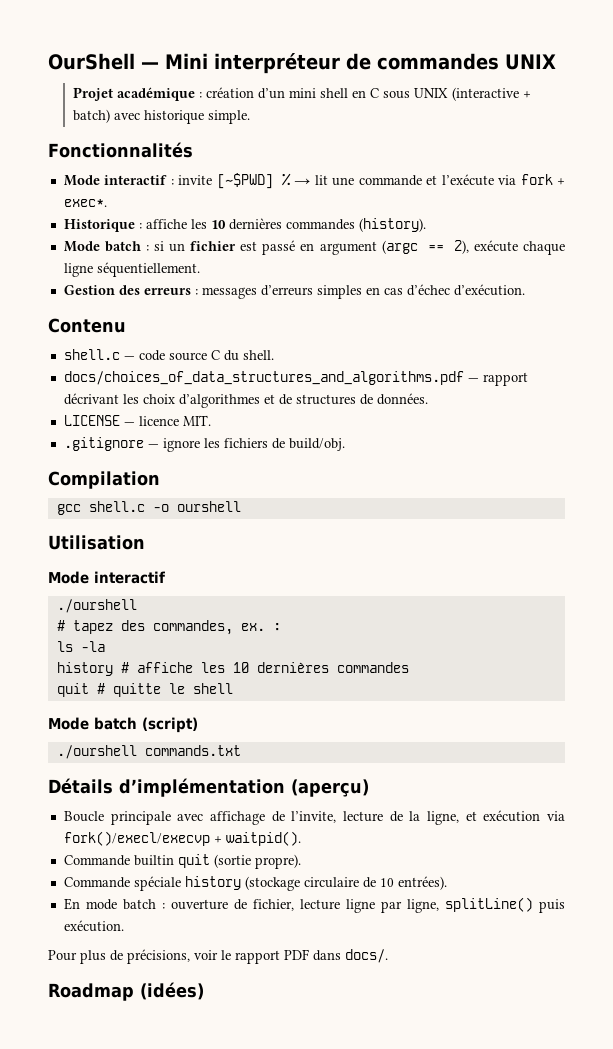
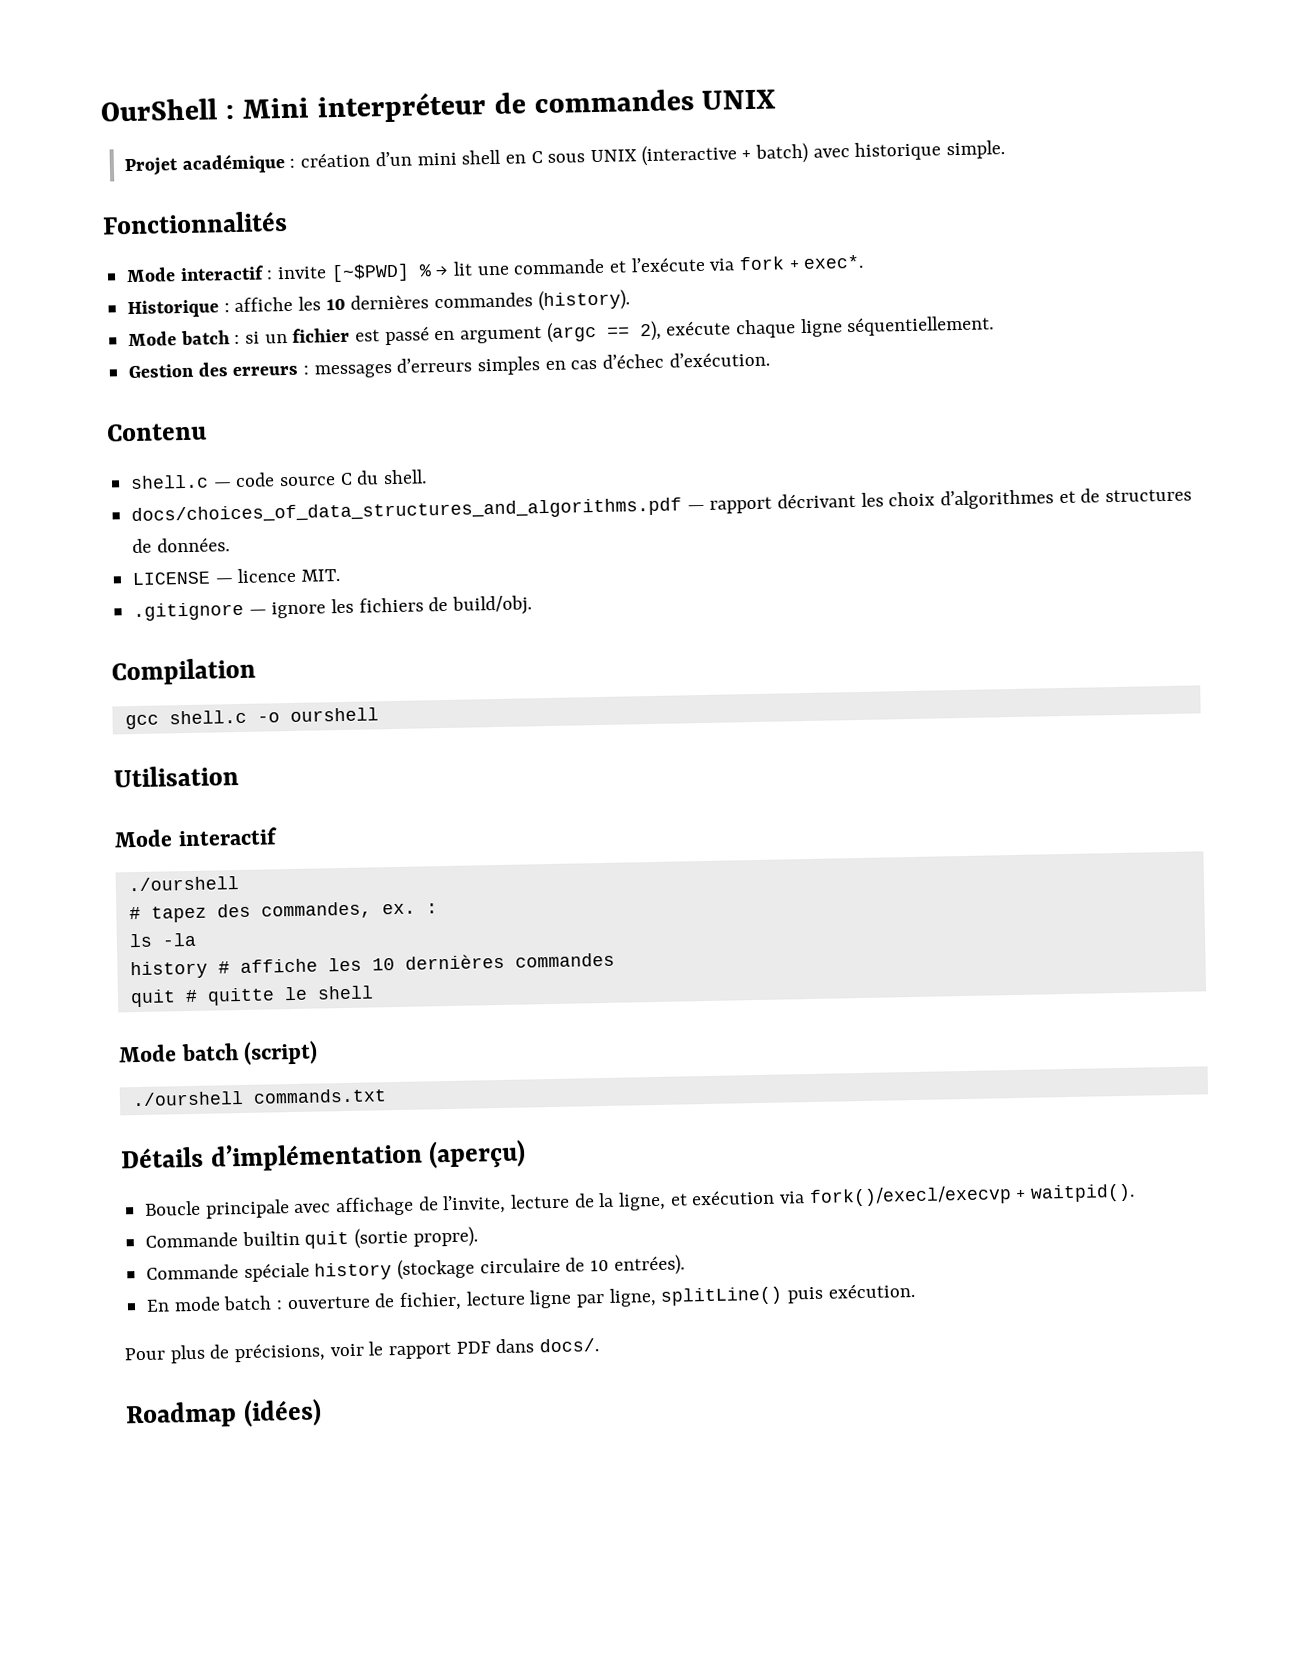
[141,62,159,69] — -> [224,104,235,120] :

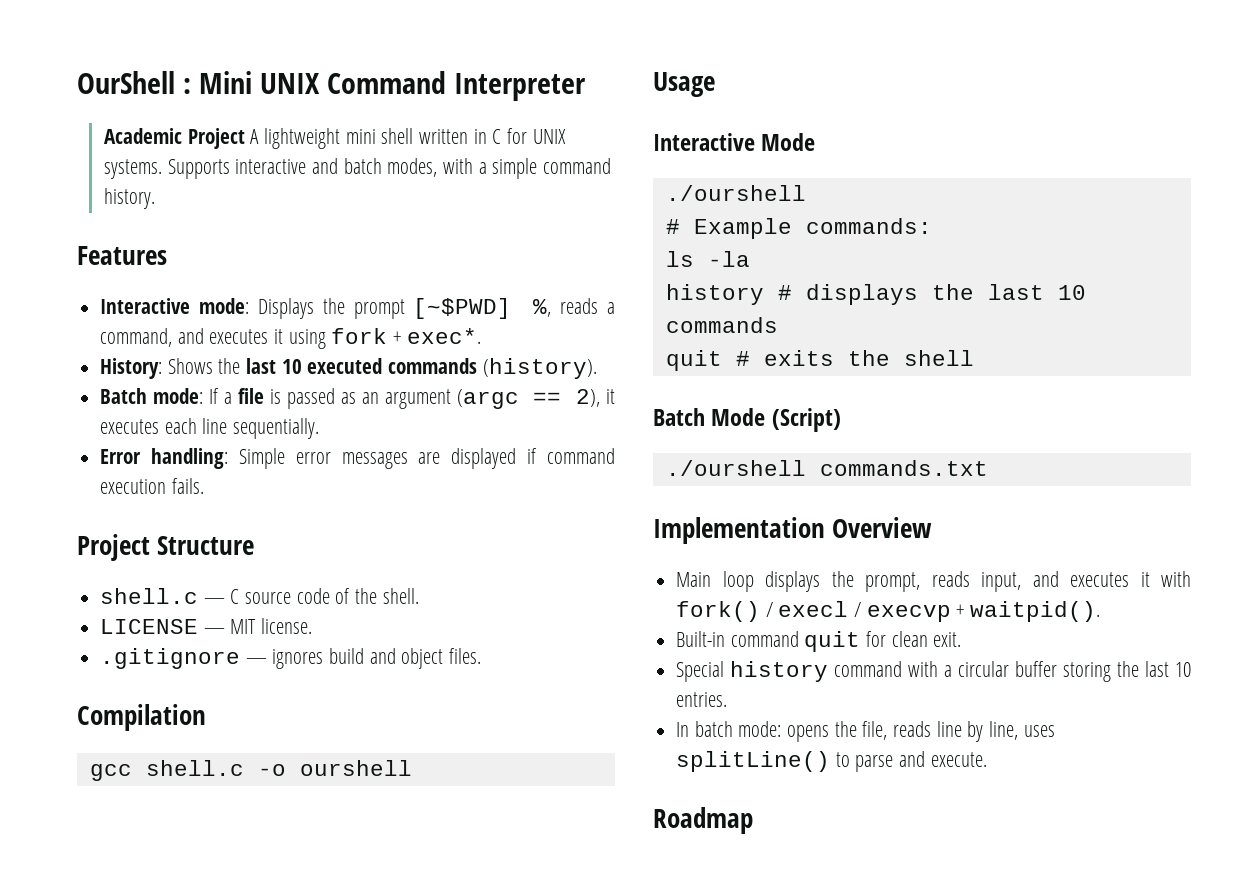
[316,89,777,124] [124,140,1005,177] [102,210,288,235] [126,254,865,283] [127,289,630,319] [128,315,995,347] [128,351,770,379] [106,422,207,442] [130,469,428,490] [131,488,1193,526] [132,537,230,554] interpréteur de commandes UNIX // Projet académique : création d’un mini shell en C sous UNIX (interactive + batch) avec historique simple. // Fonctionnalités // Mode interactif : invite [~$PWD] % → lit une commande et l’exécute via fork + exec*. // Historique : affiche les 10 dernières commandes (history). // Mode batch : si un fichier est passé en argument (argc == 2), exécute chaque ligne séquentiellement. // Gestion des erreurs : messages d’erreurs simples en cas d’échec d’exécution. // Contenu // shell.c — code source C du shell. // docs/choices_of_data_structures_and_algorithms.pdf — rapport décrivant les choix d’algorithmes et de structures de données. -> [259,71,586,101] [104,128,566,149] [104,158,612,179] [104,188,156,209] [77,246,167,265] [100,298,615,319] [100,328,481,349] [100,358,597,379] [100,388,615,409] [100,418,320,439] [100,448,615,469] [100,478,204,494] [77,534,255,561] [100,588,419,604] UNIX Command Interpreter // Academic Project A lightweight mini shell written in C for UNIX systems. Supports interactive and batch modes, with a simple command history. // Features // Interactive mode: Displays the prompt [~$PWD] %, reads a command, and executes it using fork + exec*. // History: Shows the last 10 executed commands (history). // Batch mode: If a file is passed as an argument (argc == 2), it executes each line sequentially. // Error handling: Simple error messages are displayed if command execution fails. // Project Structure // shell.c — C source code of the shell.
[237,567,341,583] licence MIT. -> [230,618,313,634] MIT license.
[271,595,533,619] ignore les fichiers de build/obj. -> [272,648,482,669] ignores build and object files.
[113,765,239,788] [114,827,278,848] Utilisation // Mode interactif -> [653,72,715,97] [653,133,816,151] Usage // Interactive Mode
[150,901,438,923] tapez des commandes, ex. : -> [693,218,932,239] Example commands:
[239,952,615,974] affiche les 10 dernières commandes -> [805,284,1086,305] [665,317,778,333] displays the last 10 commands
[206,986,308,1006] quitte le -> [763,350,890,366] exits the
[118,1040,319,1065] Mode batch (script) -> [653,408,841,432] Batch Mode (Script)
[120,1139,527,1172] [144,1183,1136,1219] [145,1226,478,1249] [146,1254,685,1283] [146,1283,915,1312] [124,1338,600,1364] Détails d’implémentation (aperçu) // Boucle principale avec affichage de l’invite, lecture de la ligne, et exécution via fork()/execl/execvp + waitpid(). // Commande builtin quit (sortie propre). // Commande spéciale history (stockage circulaire de 10 entrées). // En mode batch : ouverture de fichier, lecture ligne par ligne, splitLine() puis exécution. // Pour plus de précisions, voir le rapport PDF dans docs/. -> [653,517,933,544] [676,571,1191,592] [676,601,1101,622] [676,631,962,652] [676,661,1191,682] [676,692,728,707] [676,721,1055,742] [676,751,987,772] Implementation Overview // Main loop displays the prompt, reads input, and executes it with fork() / execl / execvp + waitpid(). // Built-in command quit for clean exit. // Special history command with a circular buffer storing the last 10 entries. // In batch mode: opens the file, reads line by line, uses splitLine() to parse and execute.
[242,1398,322,1428] (idées) -> (753, 820) none

